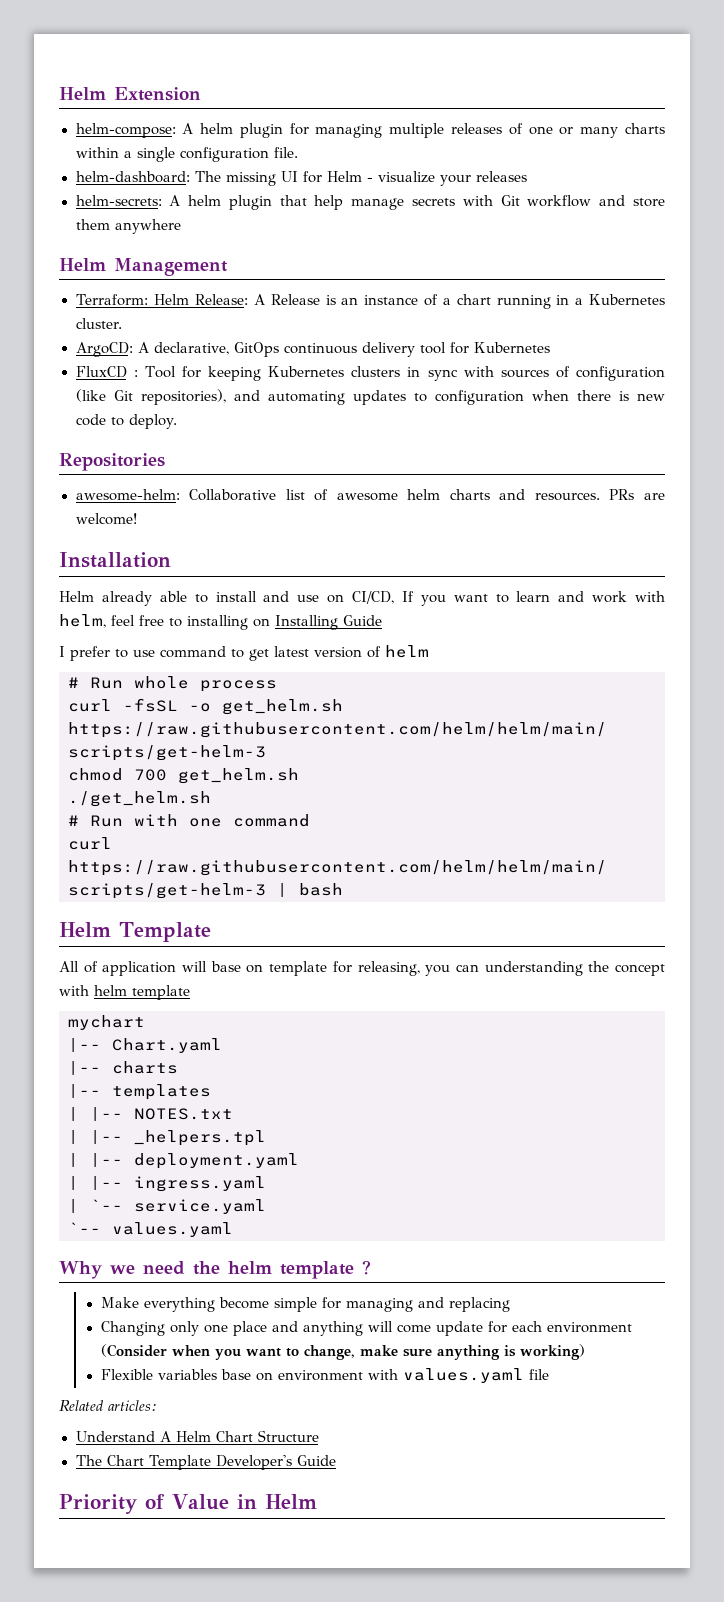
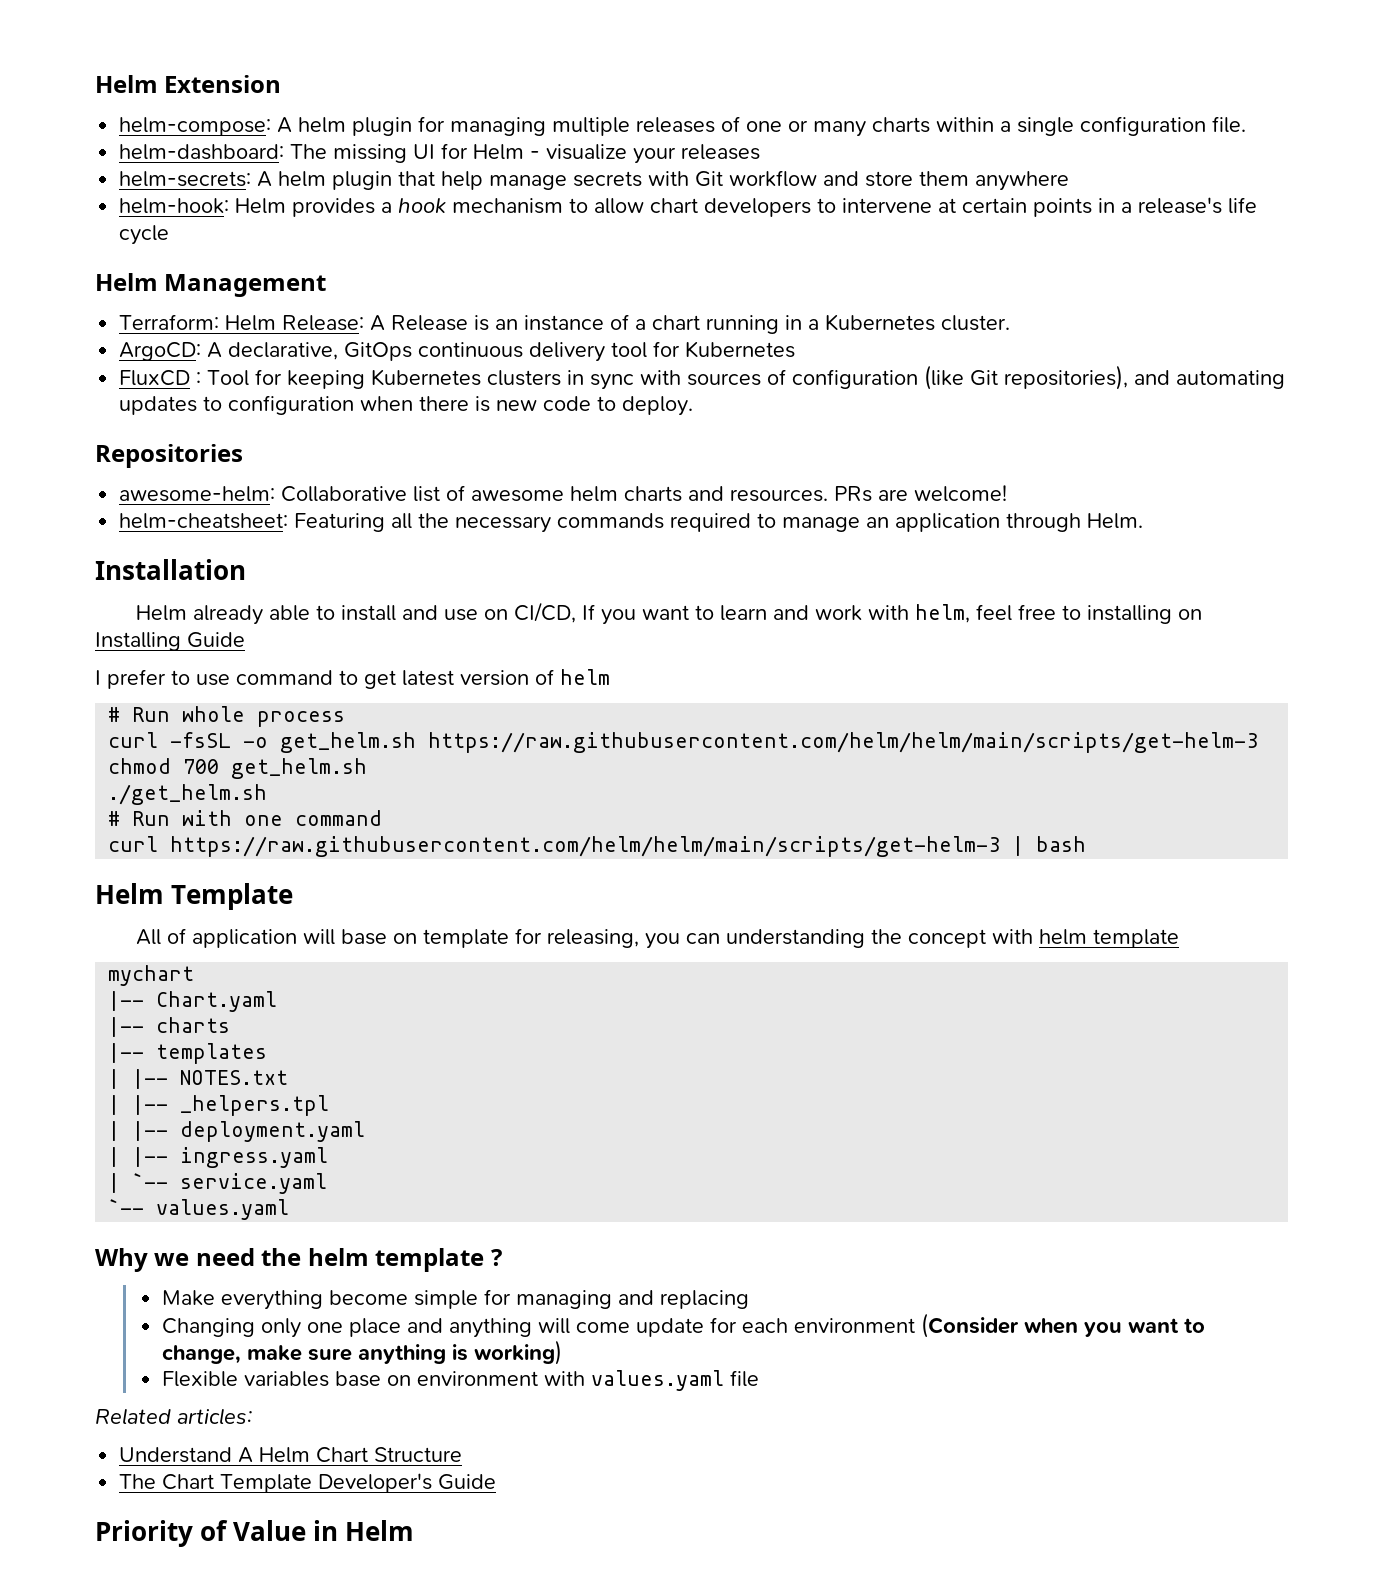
(181, 226) none -> [119,197,1258,217] [119,225,170,245] // helm-hook: Helm provides a hook mechanism to allow chart developers to intervene at certain points in a release's life cycle
(137, 519) none -> [119,513,1144,533] // helm-cheatsheet: Featuring all the necessary commands required to manage an application through Helm.

